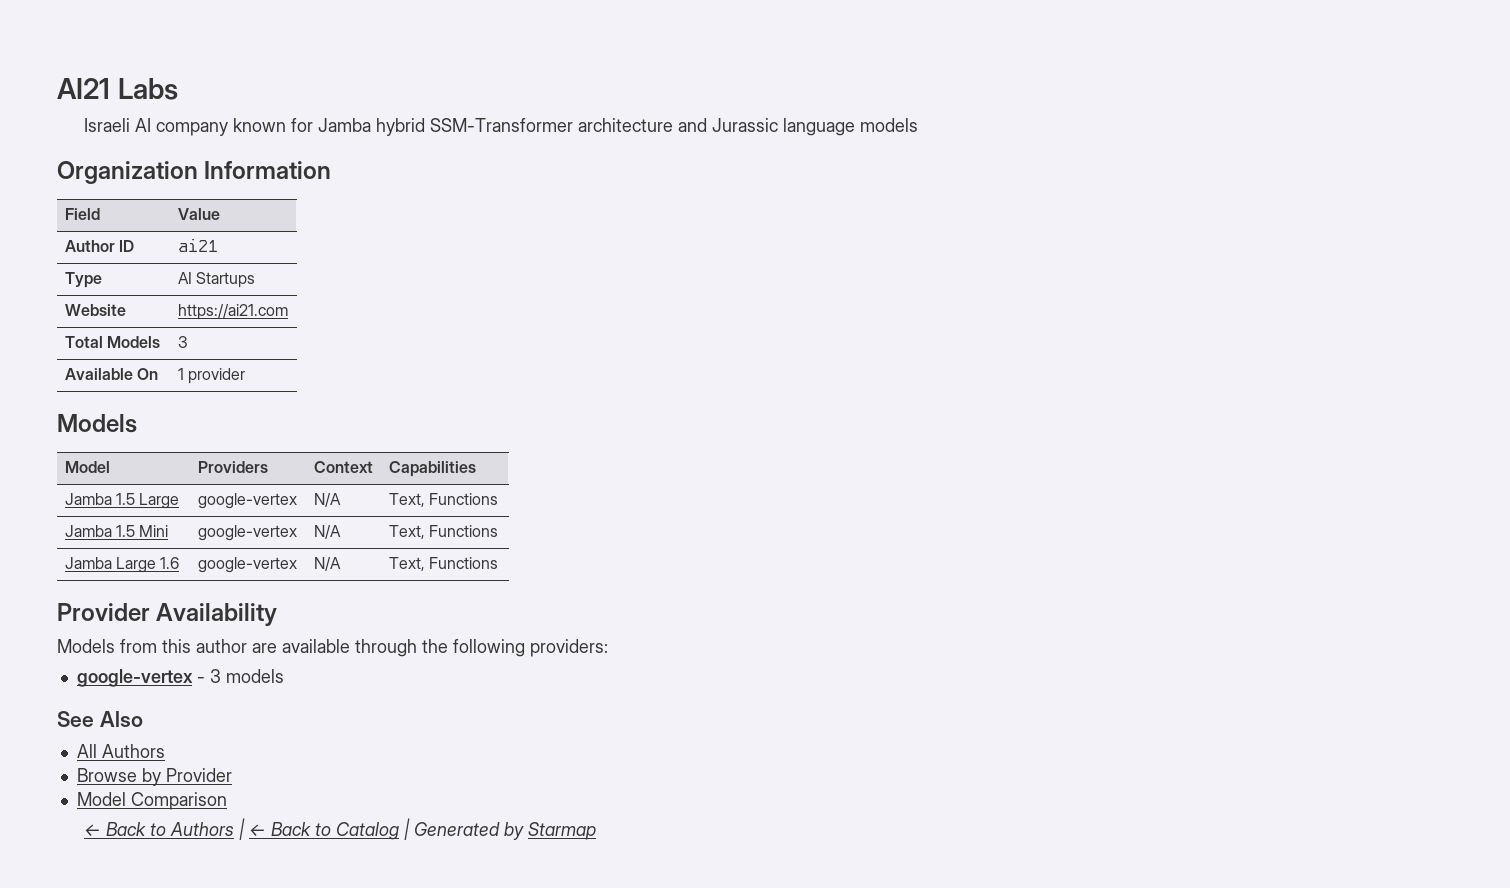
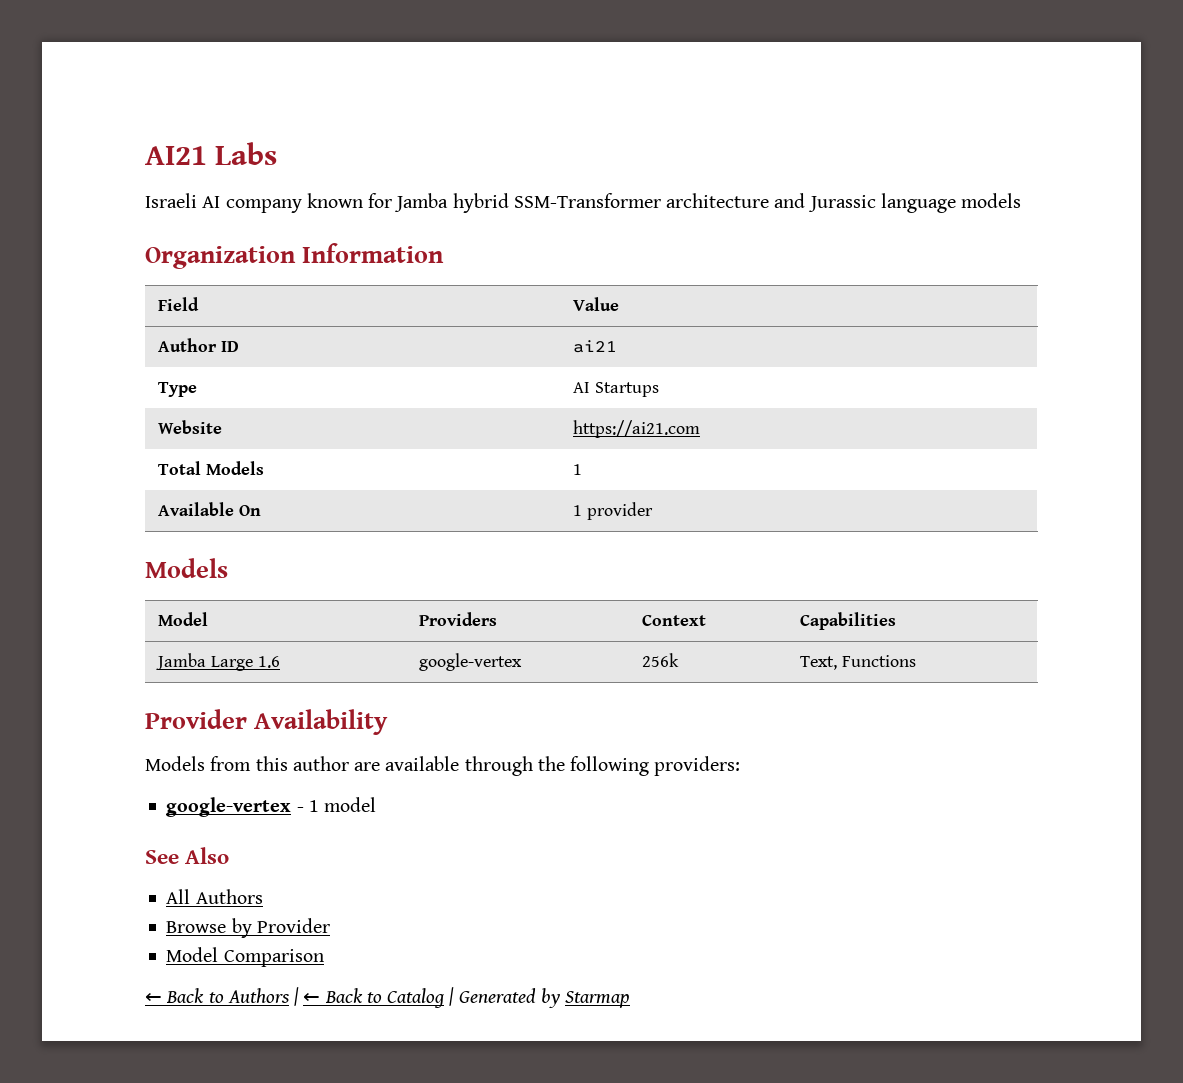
[177,336,188,348] 3 -> [573,464,583,475] 1
[64,493,180,509] [197,493,297,509] [313,493,341,507] [388,493,499,507] [64,525,169,537] [197,525,297,541] [313,525,341,539] [388,525,499,539] // Jamba 1.5 Large | google-vertex | N/A | Text, Functions // Jamba 1.5 Mini | google-vertex | N/A | Text, Functions -> (897, 621) none
[313,557,341,571] N/A -> [642,653,680,667] 256k
[209,669,284,683] 3 models -> [308,797,377,812] 1 model

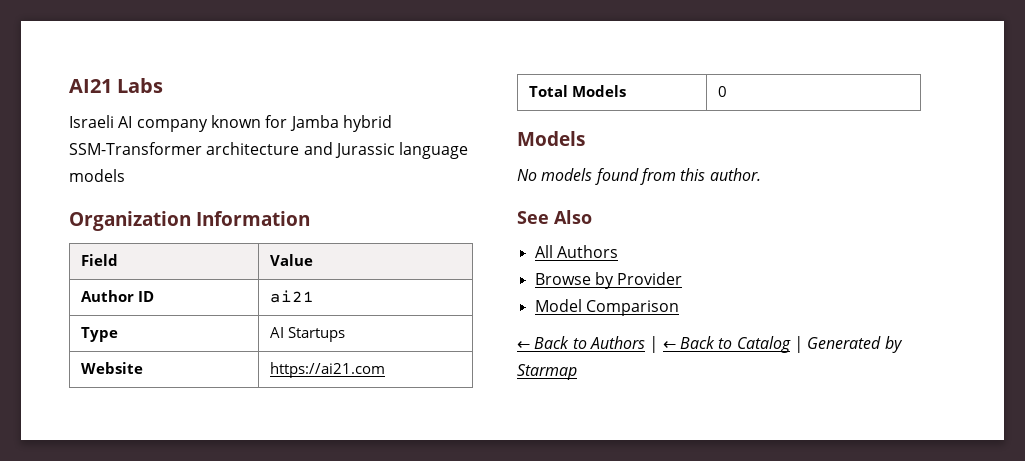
[573,464,583,475] [158,502,261,516] [573,502,653,520] [145,558,228,578] [158,612,209,626] [419,612,498,626] [642,615,707,626] [800,612,897,630] [156,653,280,671] [419,653,523,671] [642,653,680,667] [800,655,916,670] [145,709,389,735] [145,756,741,776] [166,797,377,817] 1 // Available On | 1 provider // Models // Model | Providers | Context | Capabilities // Jamba Large 1.6 | google-vertex | 256k | Text, Functions // Provider Availability // Models from this author are available through the following providers: // google-vertex - 1 model -> [718,86,728,97] [517,131,585,146] [517,168,761,185] 0 // Models // No models found from this author.

